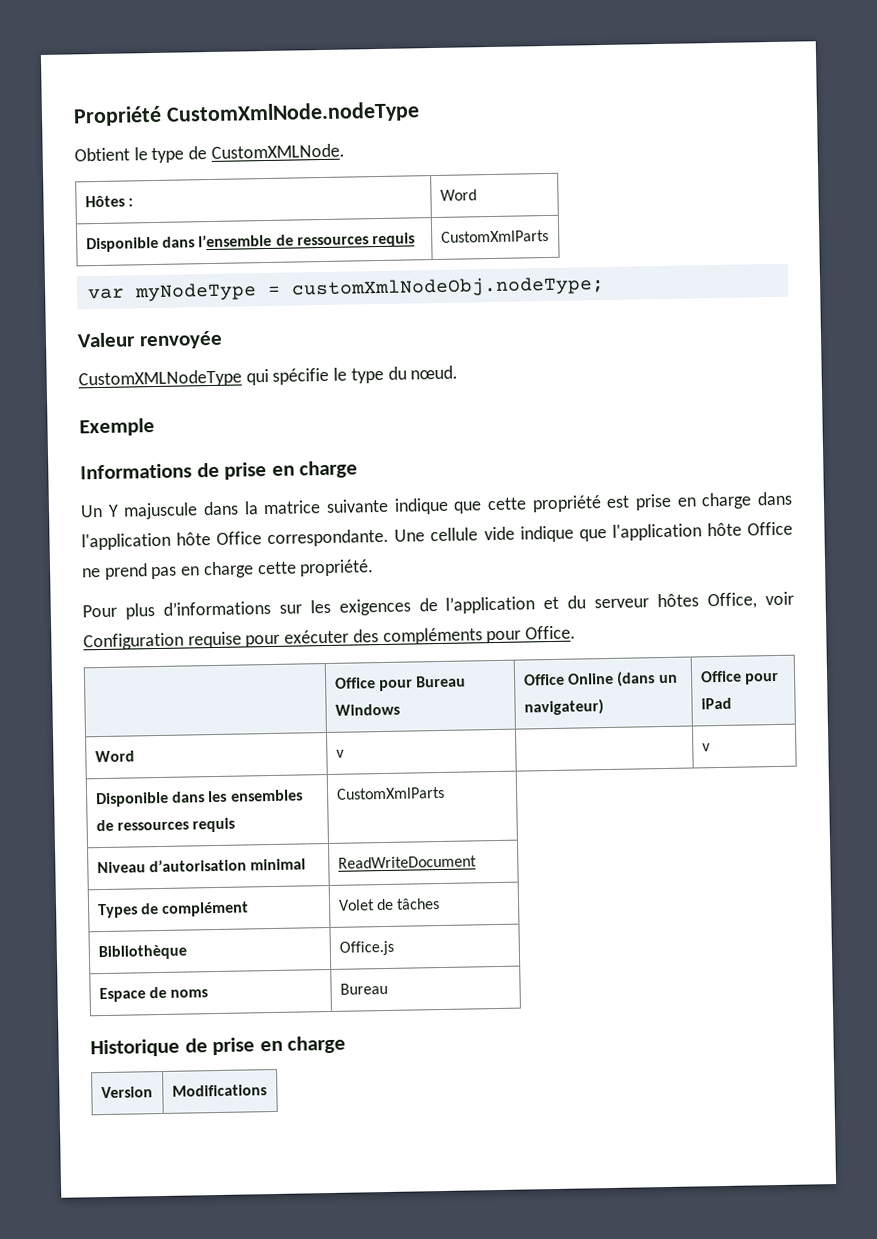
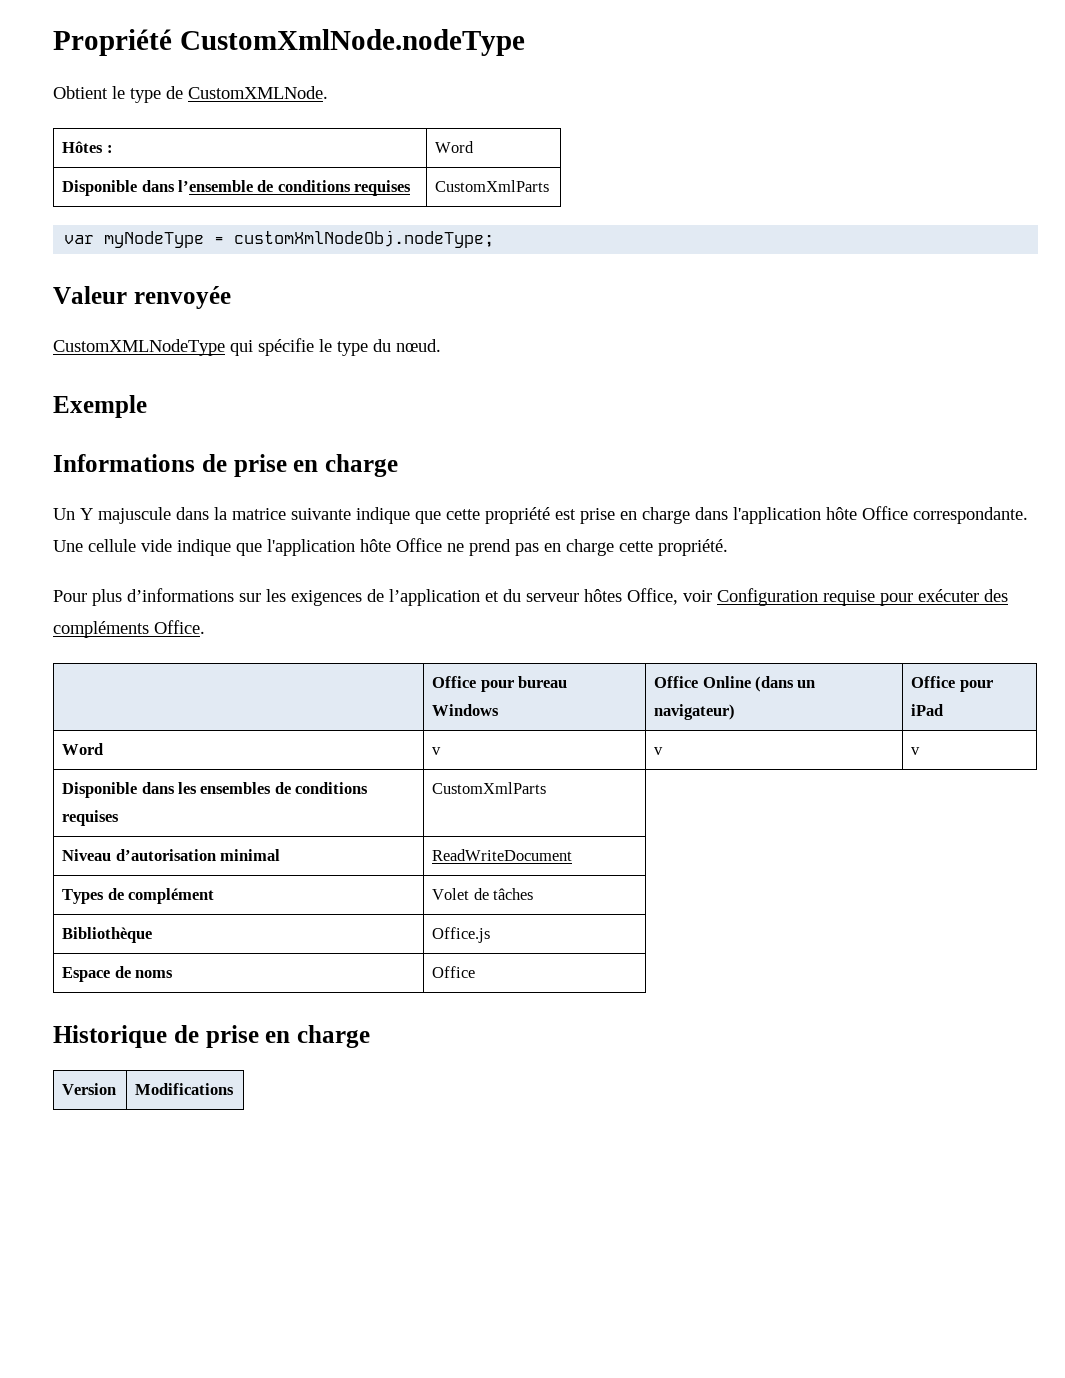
[296,232,416,248] ressources requis -> [277,180,412,196] conditions requises
[486,630,522,644] pour -> (149, 629) none
[416,675,467,688] Bureau -> [517,676,567,688] bureau
(345, 753) none -> [654,747,664,755] v
[117,817,236,833] ressources requis -> [295,782,369,794] [62,810,120,826] conditions requises
[339,982,388,995] Bureau -> [432,966,476,978] Office

